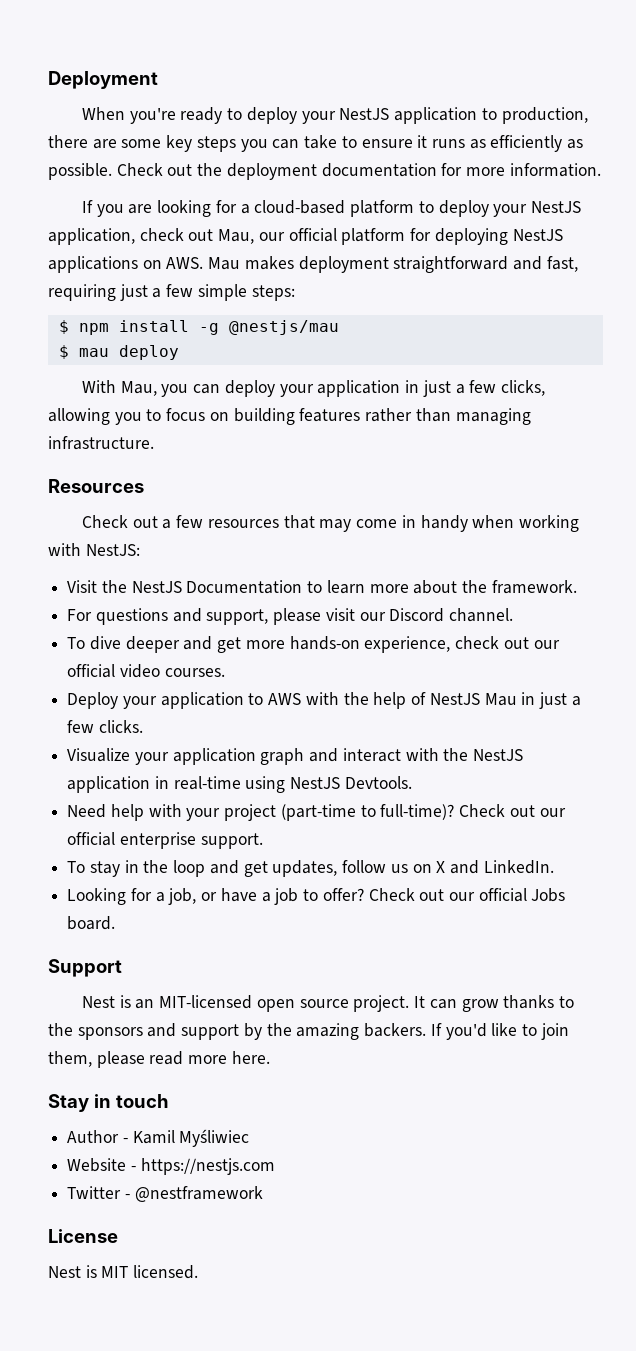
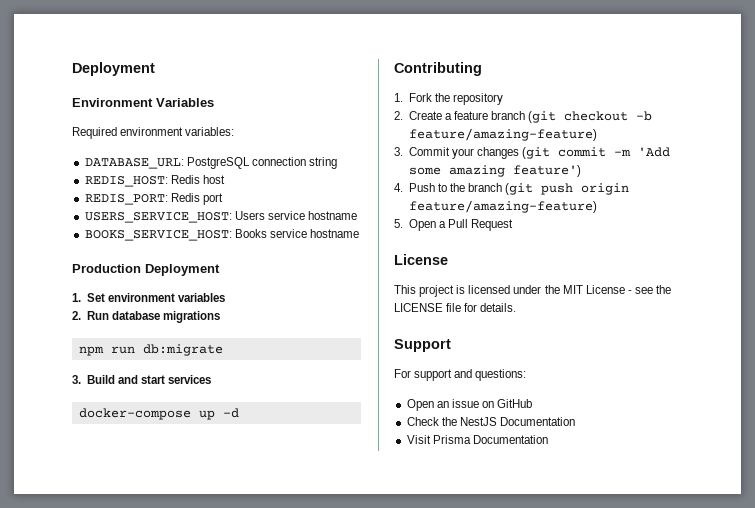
[48,71,158,89] [81,107,588,124] [48,135,584,152] [48,163,601,180] [81,200,581,217] [48,228,563,245] [48,256,578,273] [48,284,295,301] [58,320,339,335] [58,345,179,360] [81,380,545,397] [48,408,531,425] [48,436,154,450] [48,479,144,493] [81,515,579,532] [48,543,140,556] [67,580,577,594] [67,608,514,625] [67,636,560,653] [67,664,225,678] [67,692,581,709] [67,720,143,733] [67,748,524,765] [67,776,412,793] [67,804,566,821] [67,832,263,849] [67,860,554,877] [67,888,566,905] [67,916,116,930] [48,959,122,977] [81,995,574,1012] [48,1023,569,1040] [48,1051,270,1068] [48,1094,169,1112] [67,1129,250,1147] [67,1158,275,1175] [67,1186,263,1202] [48,1229,118,1243] [48,1265,199,1279] Deployment // When you're ready to deploy your NestJS application to production, there are some key steps you can take to ensure it runs as efficiently as possible. Check out the deployment documentation for more information. // If you are looking for a cloud-based platform to deploy your NestJS application, check out Mau, our official platform for deploying NestJS applications on AWS. Mau makes deployment straightforward and fast, requiring just a few simple steps: // $ npm install -g @nestjs/mau // $ mau deploy // With Mau, you can deploy your application in just a few clicks, allowing you to focus on building features rather than managing infrastructure. // Resources // Check out a few resources that may come in handy when working with NestJS: // Visit the NestJS Documentation to learn more about the framework. // For questions and support, please visit our Discord channel. // To dive deeper and get more hands-on experience, check out our official video courses. // Deploy your application to AWS with the help of NestJS Mau in just a few clicks. // Visualize your application graph and interact with the NestJS application in real-time using NestJS Devtools. // Need help with your project (part-time to full-time)? Check out our official enterprise support. // To stay in the loop and get updates, follow us on X and LinkedIn. // Looking for a job, or have a job to offer? Check out our official Jobs board. // Support // Nest is an MIT-licensed open source project. It can grow thanks to the sponsors and support by the amazing backers. If you'd like to join them, please read more here. // Stay in touch // Author - Kamil Myśliwiec // Website - https://nestjs.com // Twitter - @nestframework // License // Nest is MIT licensed. -> [72,62,155,76] [72,98,214,107] [72,127,235,139] [84,157,337,169] [84,175,225,187] [84,193,223,205] [84,211,357,223] [84,229,359,241] [72,264,220,276] [72,293,225,302] [72,311,220,323] [78,344,223,356] [72,375,212,384] [78,408,239,420] [394,62,482,76] [394,93,503,105] [394,111,653,123] [408,128,597,141] [394,147,671,159] [408,165,581,177] [394,183,630,195] [408,200,597,213] [394,219,514,231] [394,254,448,265] [394,285,672,297] [394,303,517,312] [394,339,451,352] [394,369,527,381] [406,399,533,411] [406,417,575,426] [406,435,548,444] Deployment // Environment Variables // Required environment variables: // DATABASE_URL: PostgreSQL connection string // REDIS_HOST: Redis host // REDIS_PORT: Redis port // USERS_SERVICE_HOST: Users service hostname // BOOKS_SERVICE_HOST: Books service hostname // Production Deployment // 1. Set environment variables // 2. Run database migrations // npm run db:migrate // 3. Build and start services // docker-compose up -d // Contributing // 1. Fork the repository // 2. Create a feature branch (git checkout -b feature/amazing-feature) // 3. Commit your changes (git commit -m 'Add some amazing feature') // 4. Push to the branch (git push origin feature/amazing-feature) // 5. Open a Pull Request // License // This project is licensed under the MIT License - see the LICENSE file for details. // Support // For support and questions: // Open an issue on GitHub // Check the NestJS Documentation // Visit Prisma Documentation

